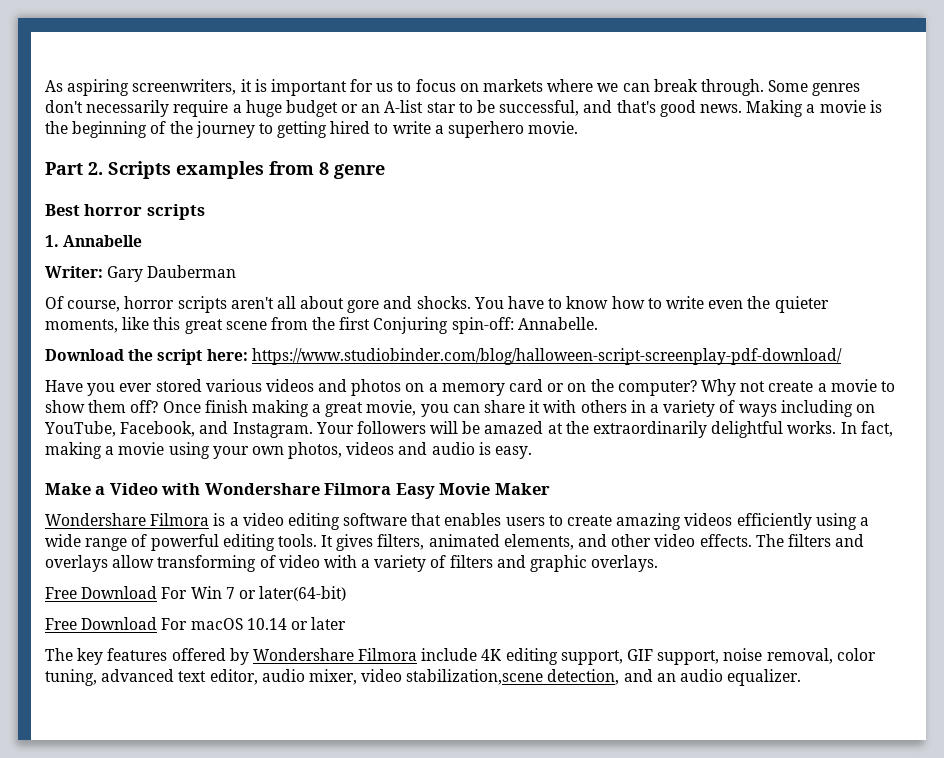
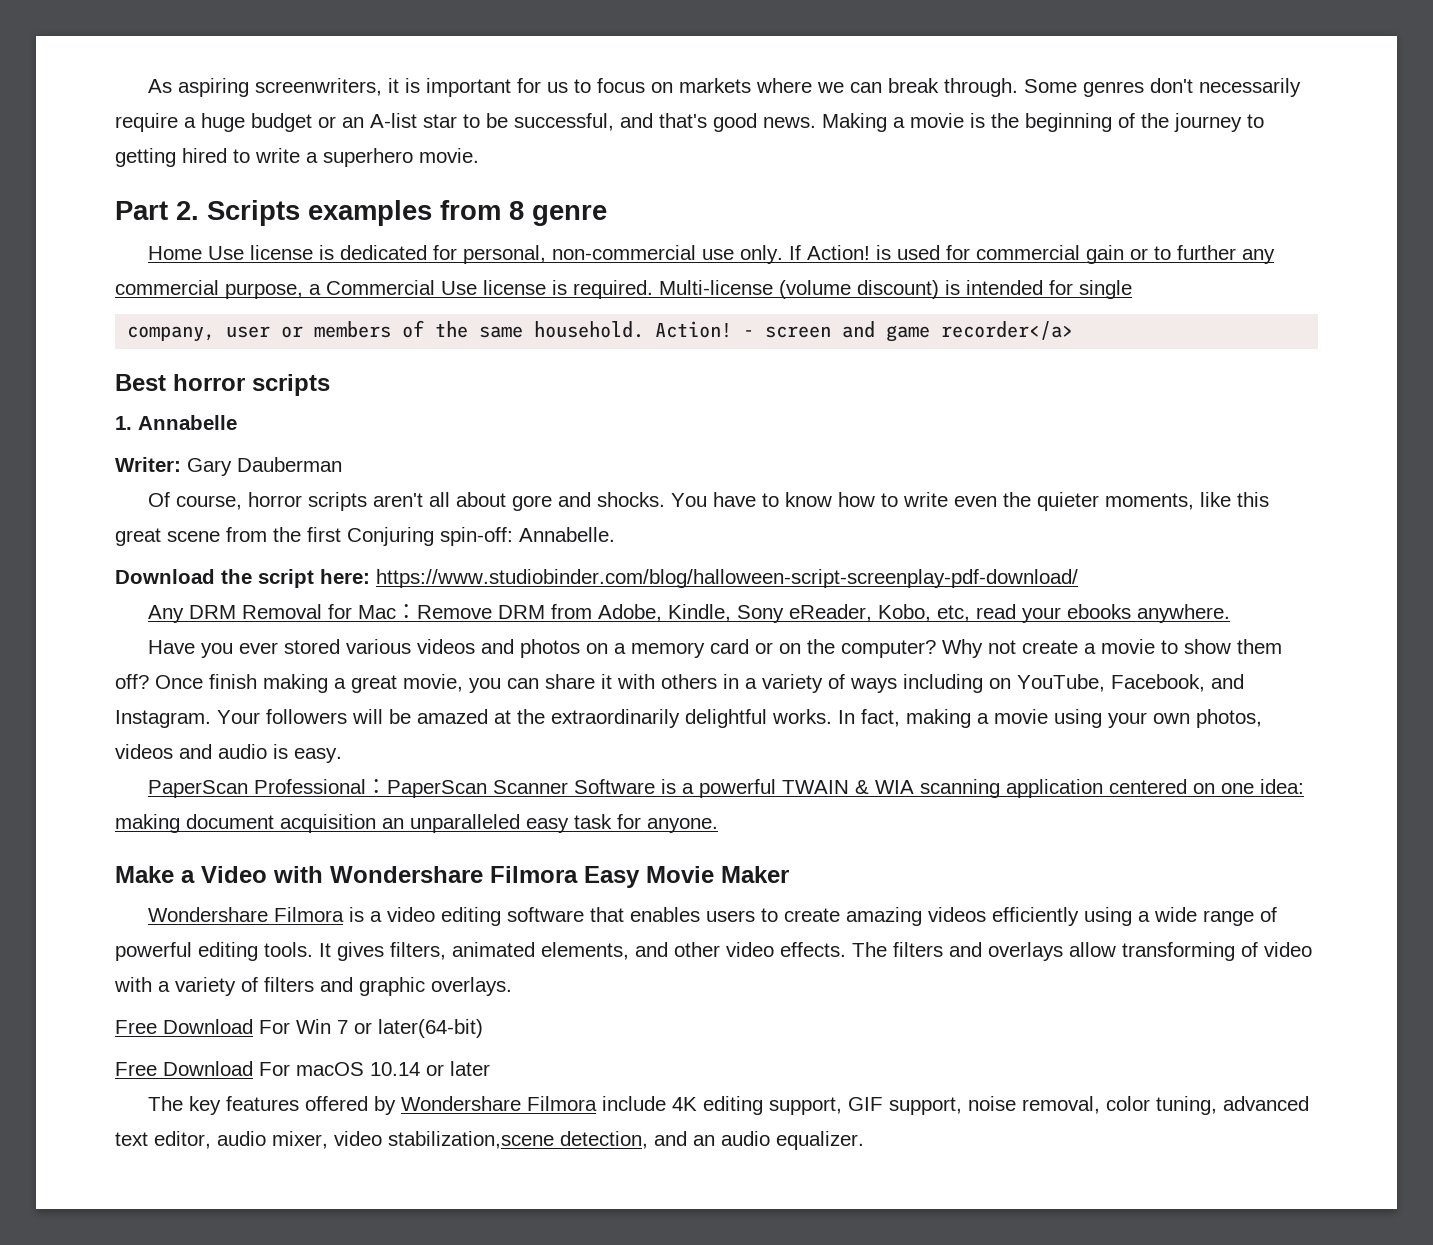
(385, 171) none -> [148,245,1276,264] [115,280,1132,299] [127,320,1074,342] // Home Use license is dedicated for personal, non-commercial use only. If Action! is used for commercial gain or to further any commercial purpose, a Commercial Use license is required. Multi-license (volume discount) is intended for single // company, user or members of the same household. Action! - screen and game recorder</a>
(842, 356) none -> [148,604,1231,623] // Any DRM Removal for Mac：Remove DRM from Adobe, Kindle, Sony eReader, Kobo, etc, read your ebooks anywhere.
(533, 452) none -> [148,779,1305,798] [115,814,718,833] // PaperScan Professional：PaperScan Scanner Software is a powerful TWAIN & WIA scanning application centered on one idea: making document acquisition an unparalleled easy task for anyone.

